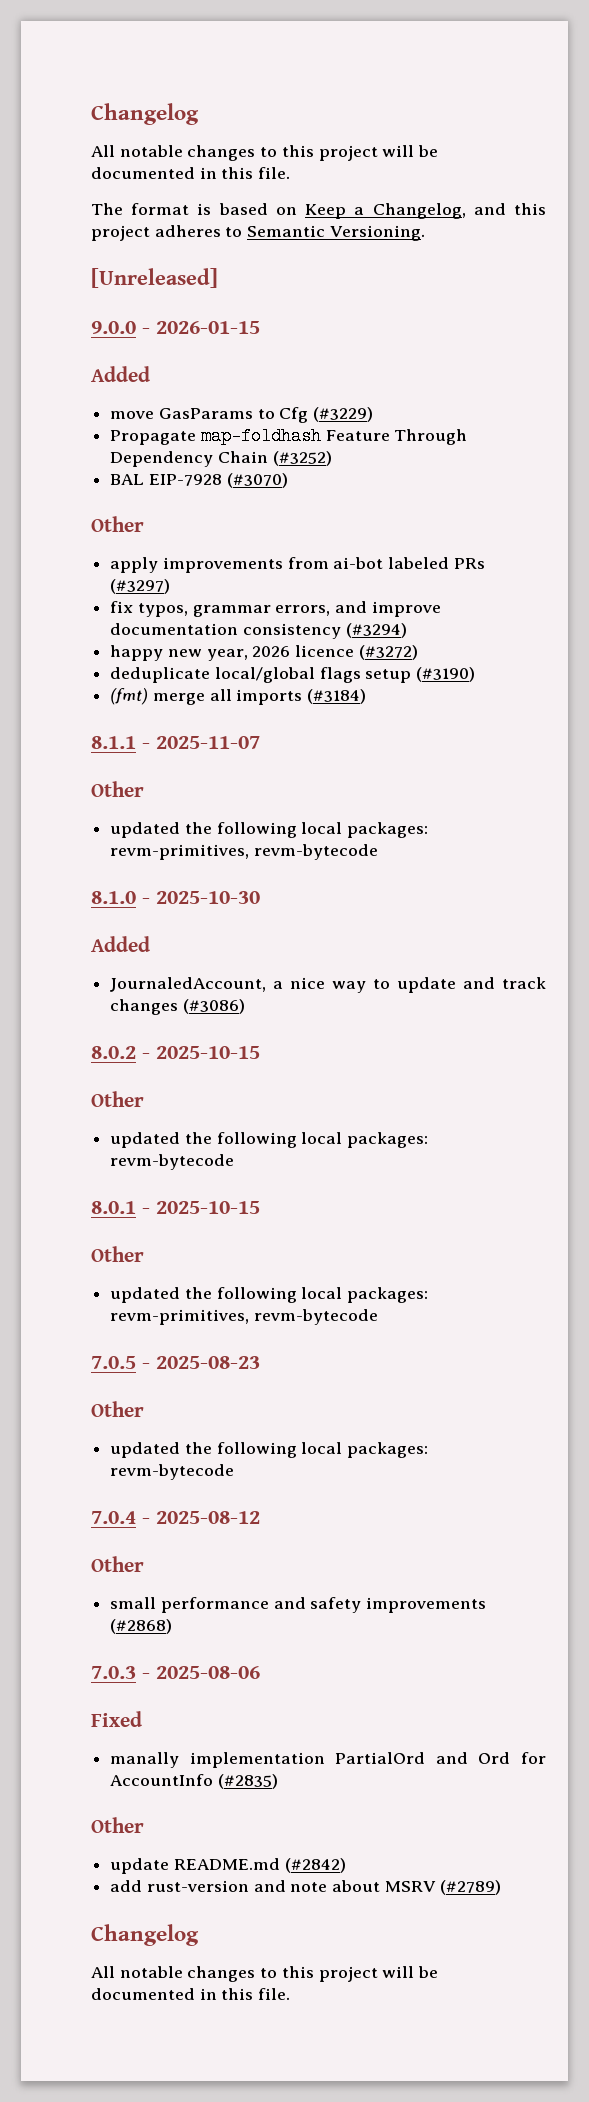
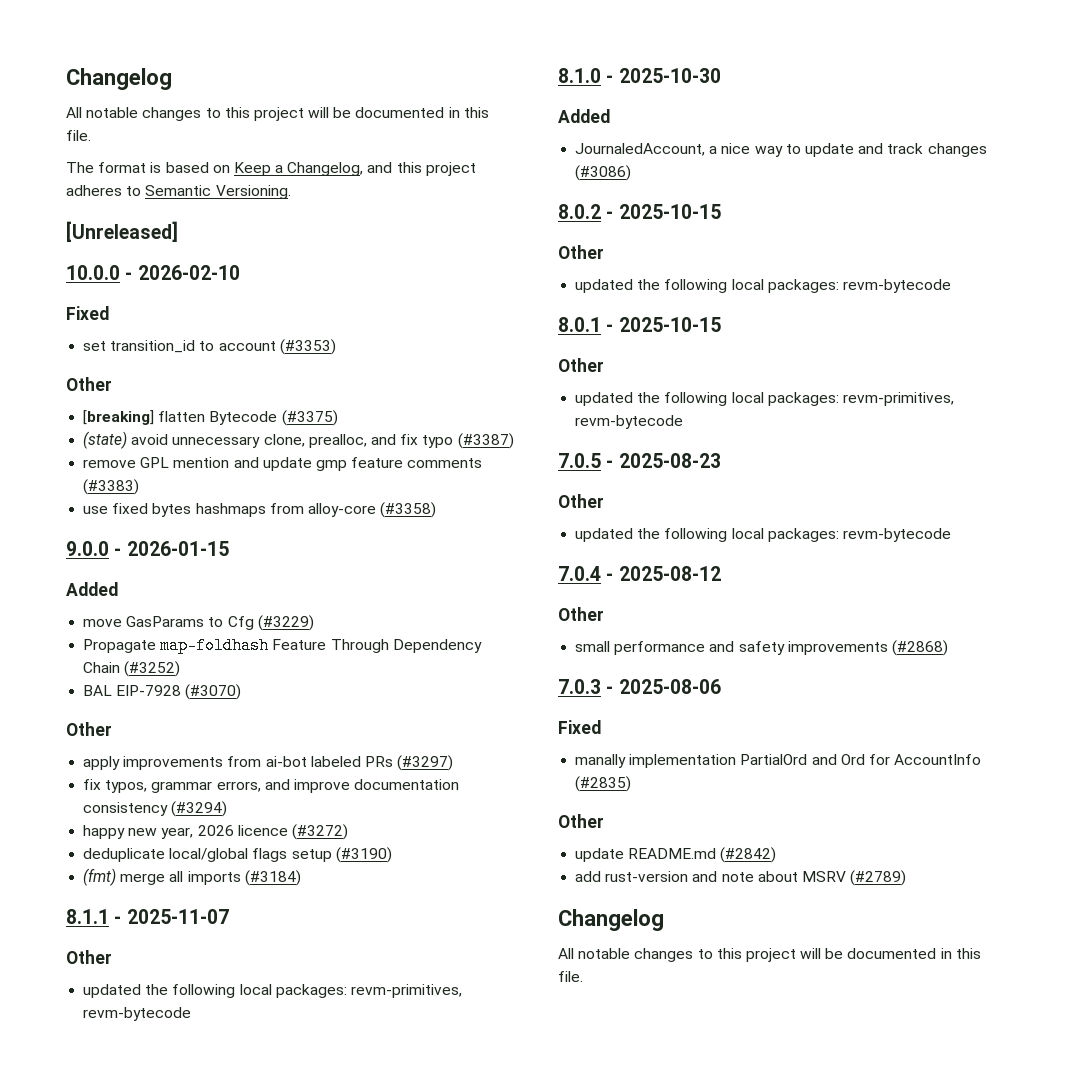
(218, 278) none -> [66,265,240,280] [66,306,109,320] [83,339,336,355] [66,377,112,391] [83,410,338,426] [83,431,514,449] [83,457,483,471] [83,479,140,495] [83,502,437,518] // 10.0.0 - 2026-02-10 // Fixed // set transition_id to account (#3353) // Other // [breaking] flatten Bytecode (#3375) // (state) avoid unnecessary clone, prealloc, and fix typo (#3387) // remove GPL mention and update gmp feature comments (#3383) // use fixed bytes hashmaps from alloy-core (#3358)

